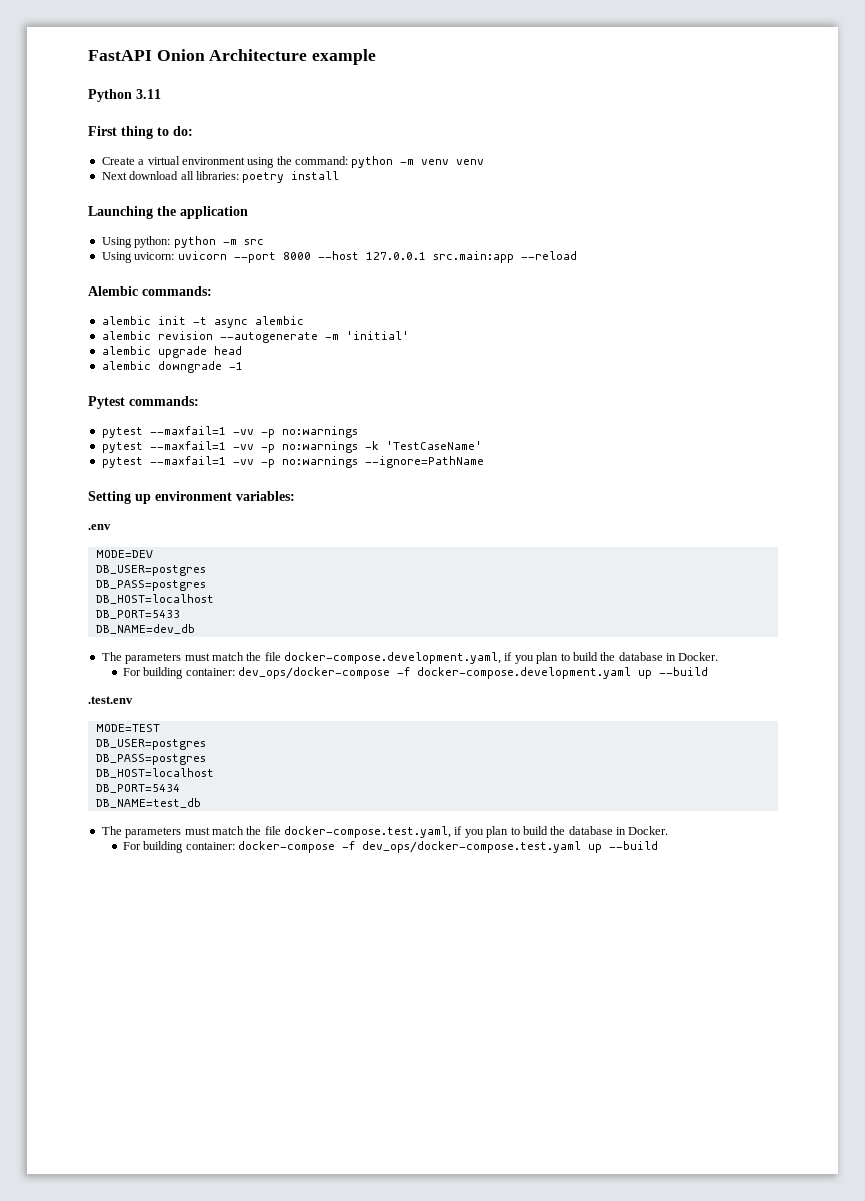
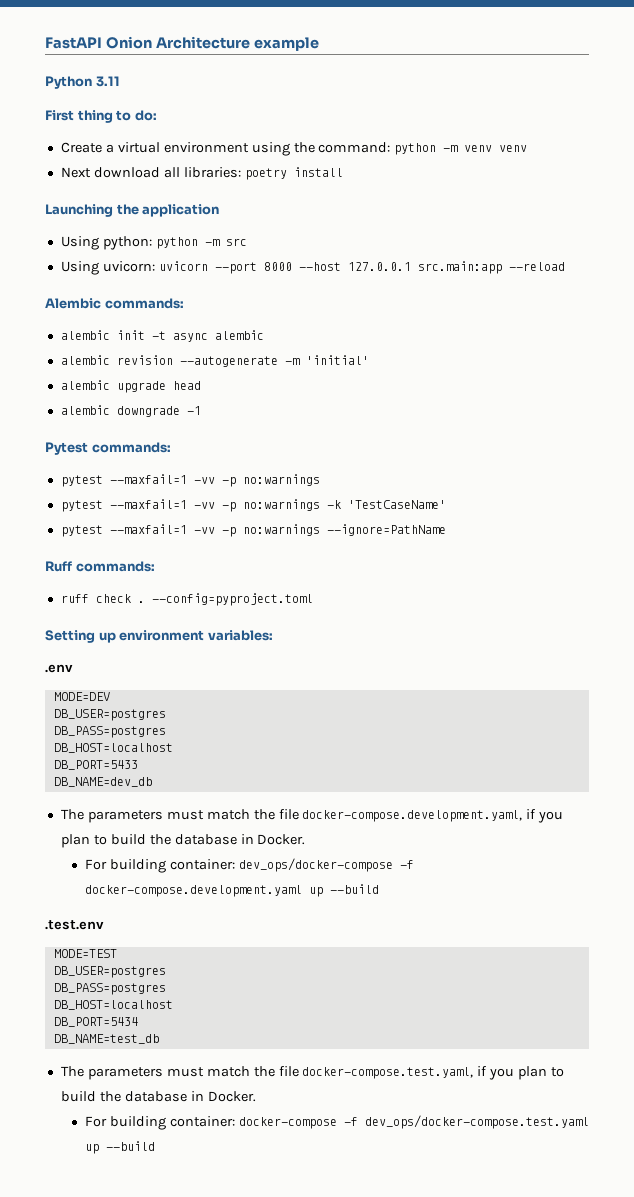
(484, 462) none -> [45,561,155,572] [60,593,313,606] // Ruff commands: // ruff check . --config=pyproject.toml

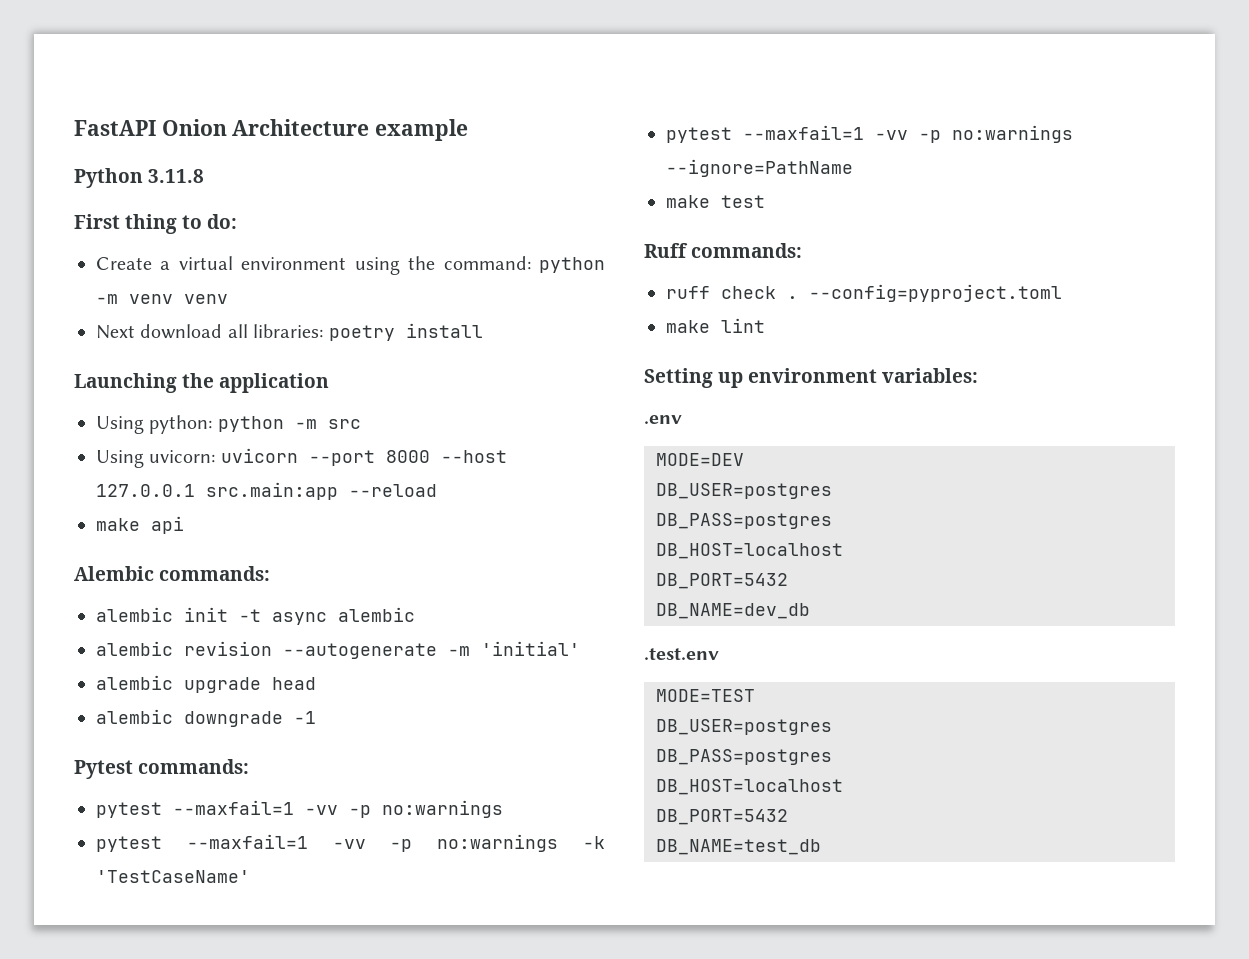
[95,76,120,87] 3.11 -> [148,169,205,183] 3.11.8
(565, 266) none -> [96,516,184,534] // make api
(446, 530) none -> [666,195,765,208] // make test
(313, 599) none -> [666,318,765,333] // make lint
[53,760,138,770] DB_PORT=5433 -> [656,573,788,589] DB_PORT=5432
[60,809,564,823] [60,834,306,848] [85,858,414,873] [85,884,380,897] // The parameters must match the file docker-compose.development.yaml, if you plan to build the database in Docker. // For building container: dev_ops/docker-compose -f docker-compose.development.yaml up --build -> (810, 611) none
[53,1017,138,1027] DB_PORT=5434 -> [656,809,788,825] DB_PORT=5432
[60,1066,565,1080] [60,1091,256,1102] [85,1115,589,1130] [85,1141,156,1154] // The parameters must match the file docker-compose.test.yaml, if you plan to build the database in Docker. // For building container: docker-compose -f dev_ops/docker-compose.test.yaml up --build -> (821, 847) none

